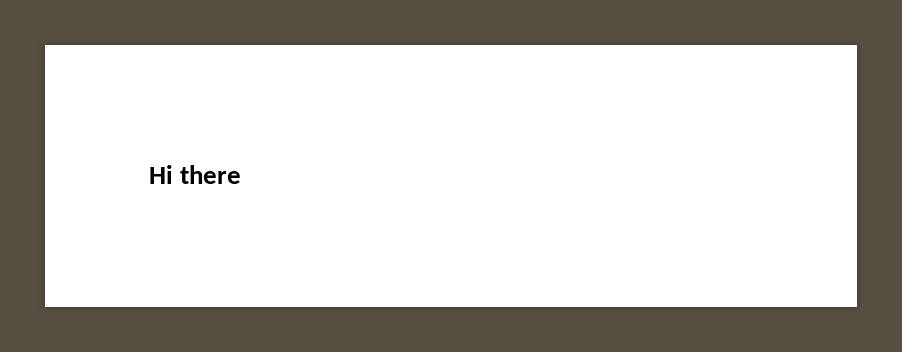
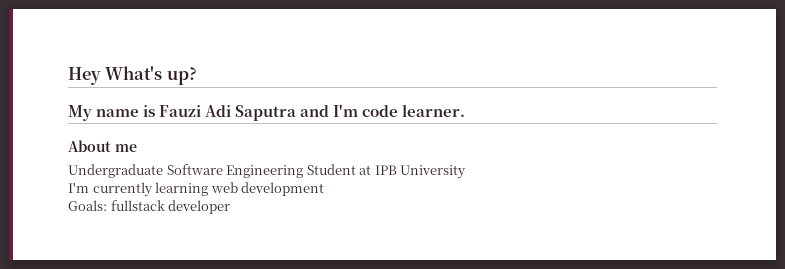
[149,165,242,184] Hi there -> [68,66,197,85] [68,104,466,121] [68,140,137,152] [68,164,467,179] [68,182,325,197] [68,200,231,214] Hey What's up? // My name is Fauzi Adi Saputra and I'm code learner. // About me // Undergraduate Software Engineering Student at IPB University // I'm currently learning web development // Goals: fullstack developer

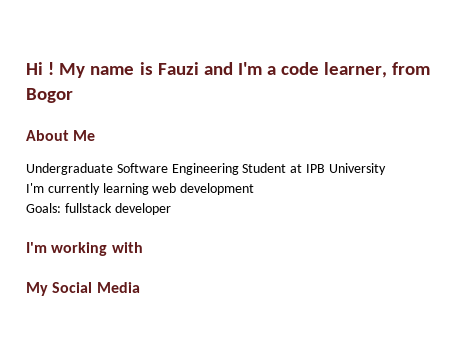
[68,66,197,85] Hey What's up? // -> [26,62,55,75] Hi !
[205,104,466,121] Adi Saputra and I'm code learner. -> [203,62,431,78] [26,88,73,103] and I'm a code learner, from Bogor
[115,144,137,152] me -> [73,130,96,141] Me
(231, 207) none -> [26,242,143,256] [26,282,140,296] // I'm working with // My Social Media

